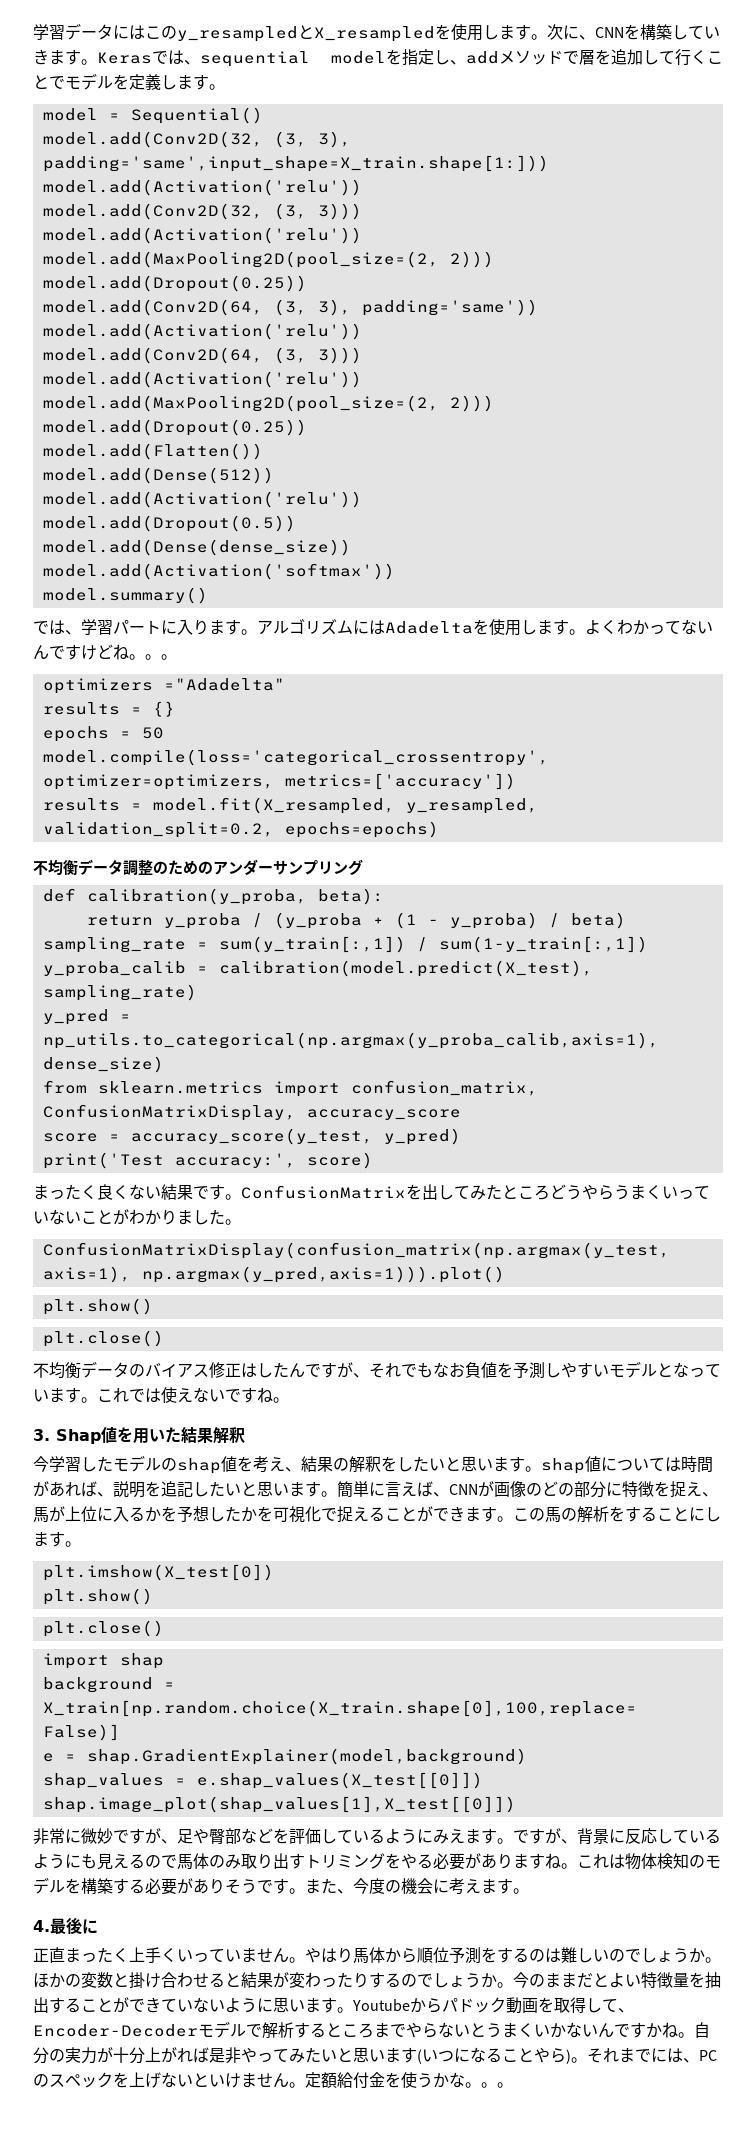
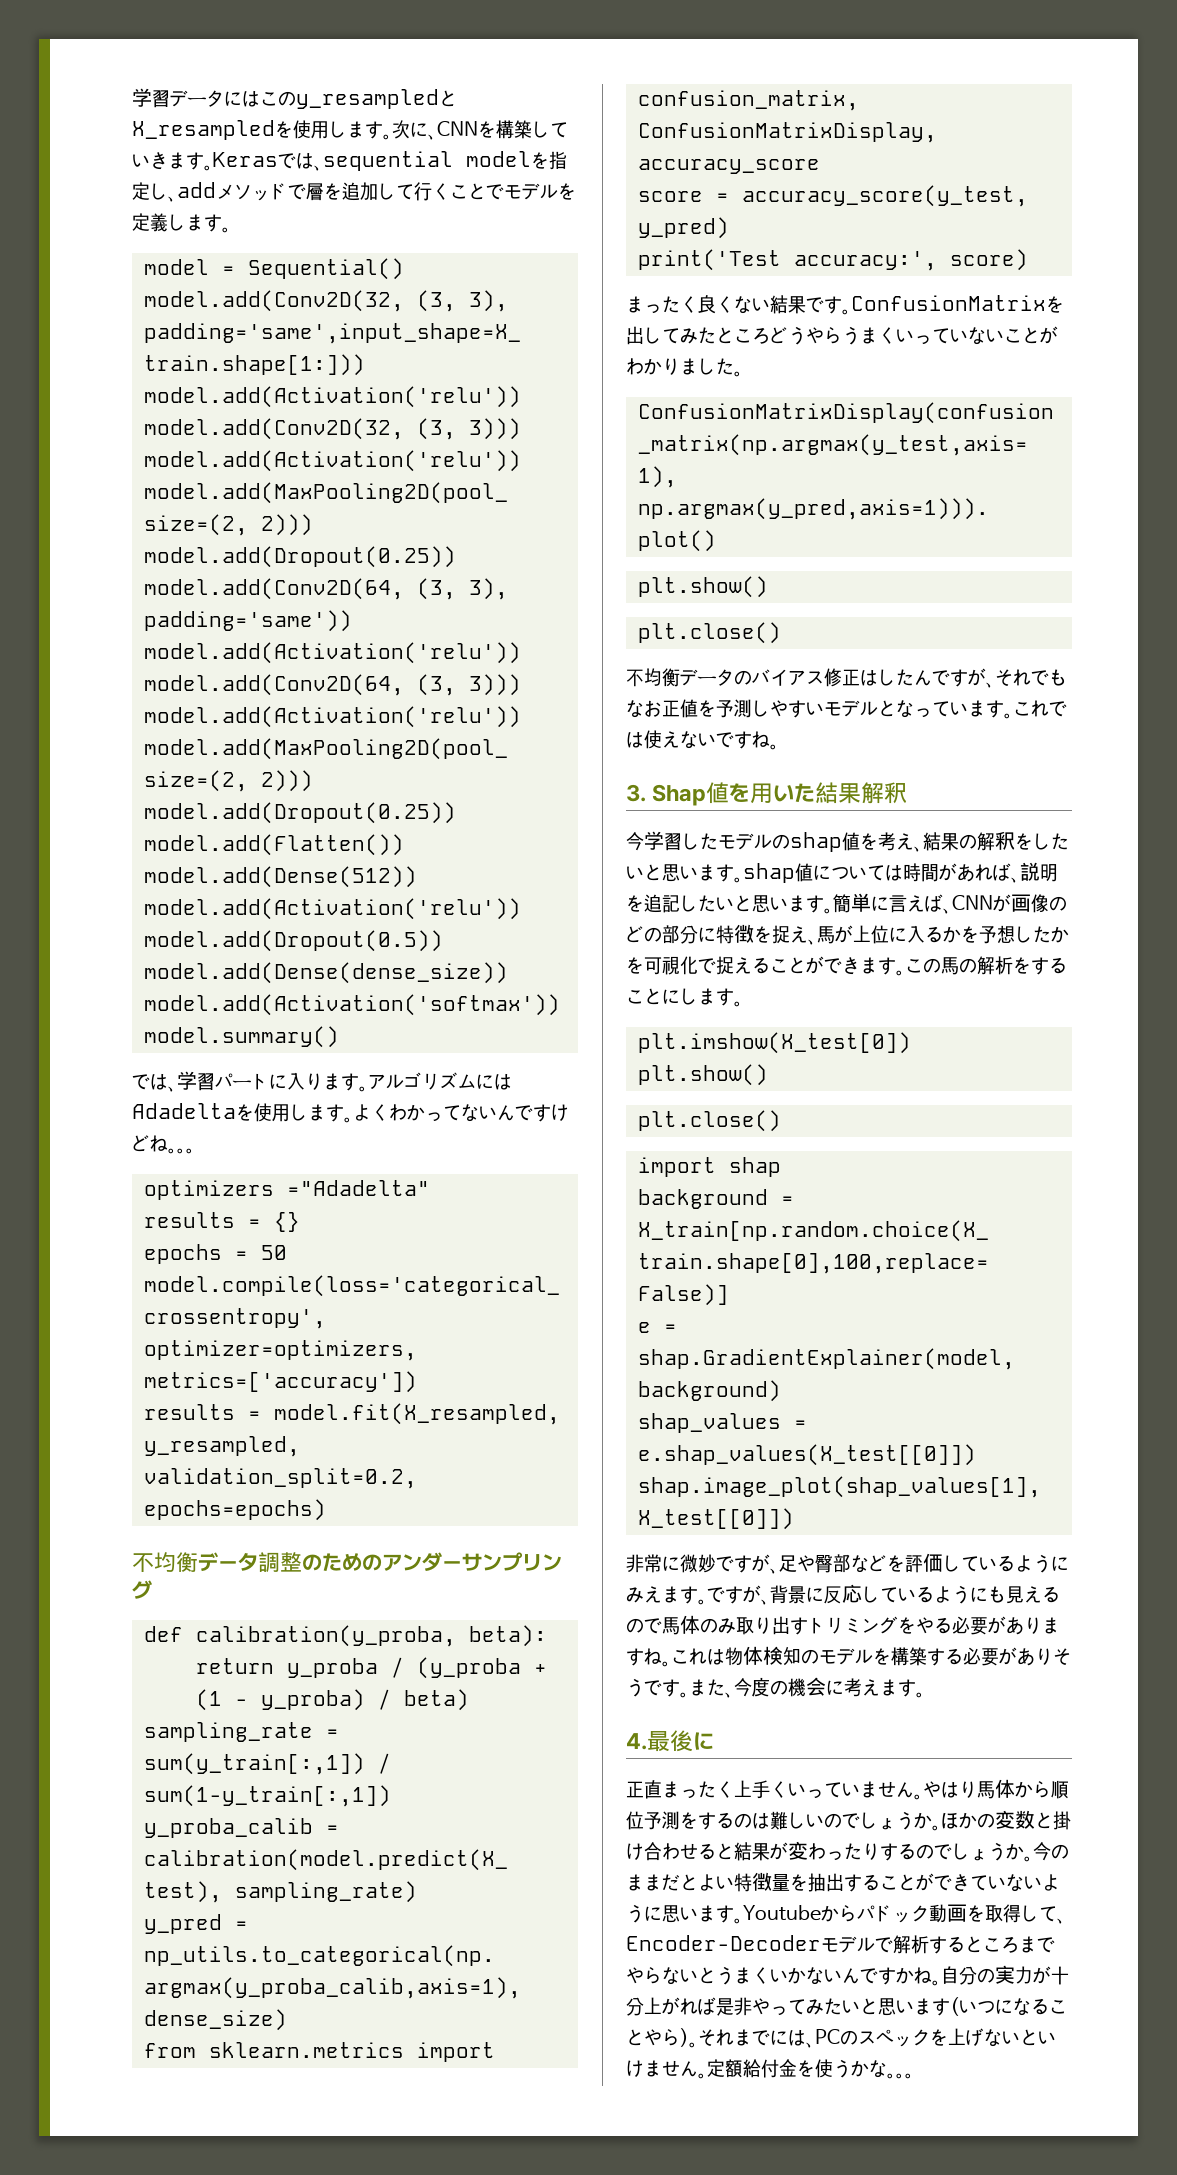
[465,1362,481,1378] 負 -> [662,700,680,717] 正

